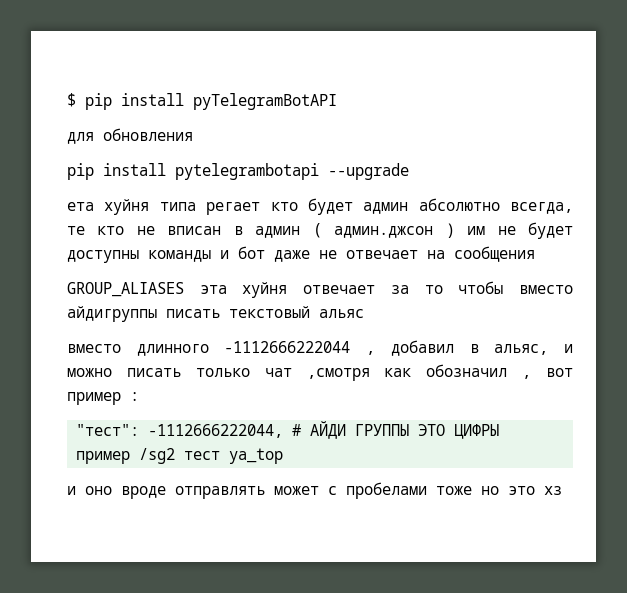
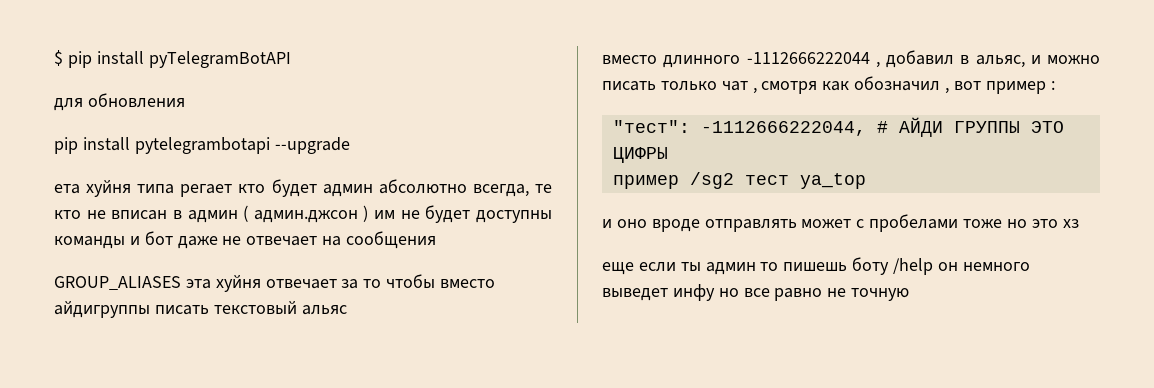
[306,368,370,381] ,смотря -> [752,81,818,94] , смотря
(562, 490) none -> [602,257,1030,275] [602,284,910,301] // еще если ты админ то пишешь боту /help он немного выведет инфу но все равно не точную

